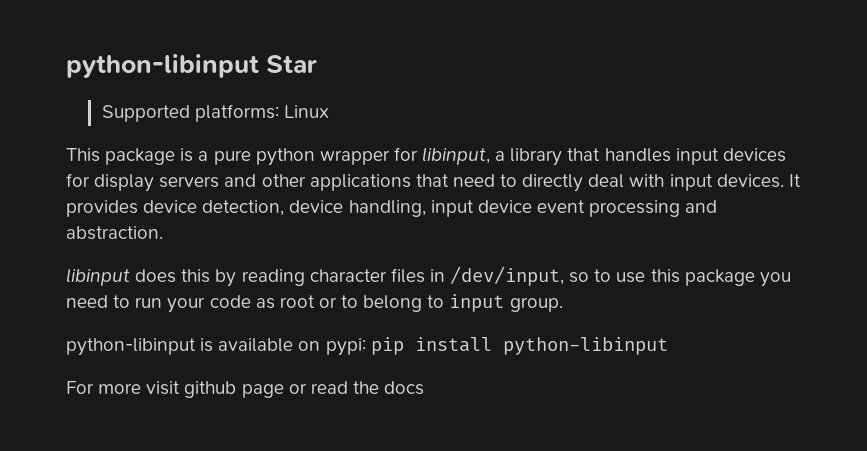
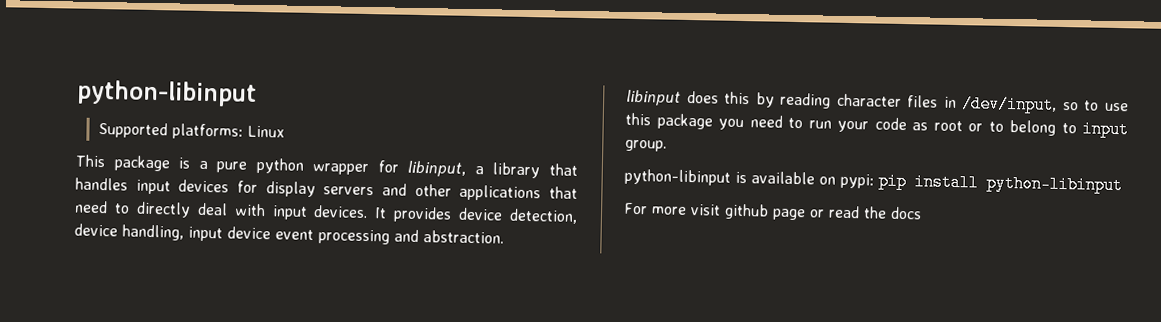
[66,54,318,78] python-libinput Star -> [76,79,257,107] python-libinput

